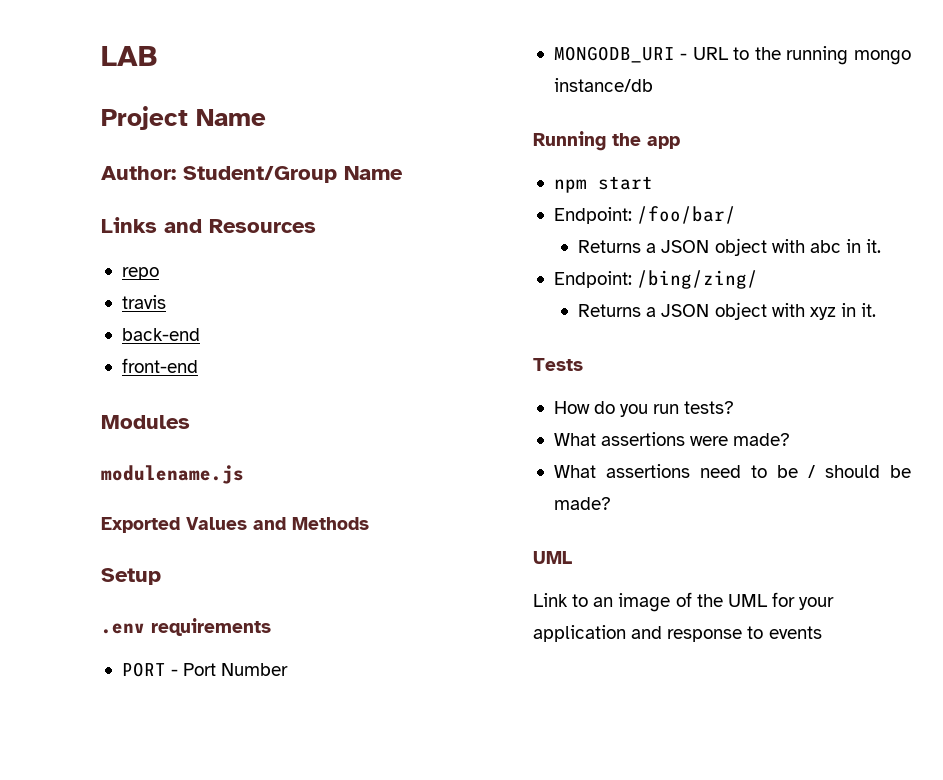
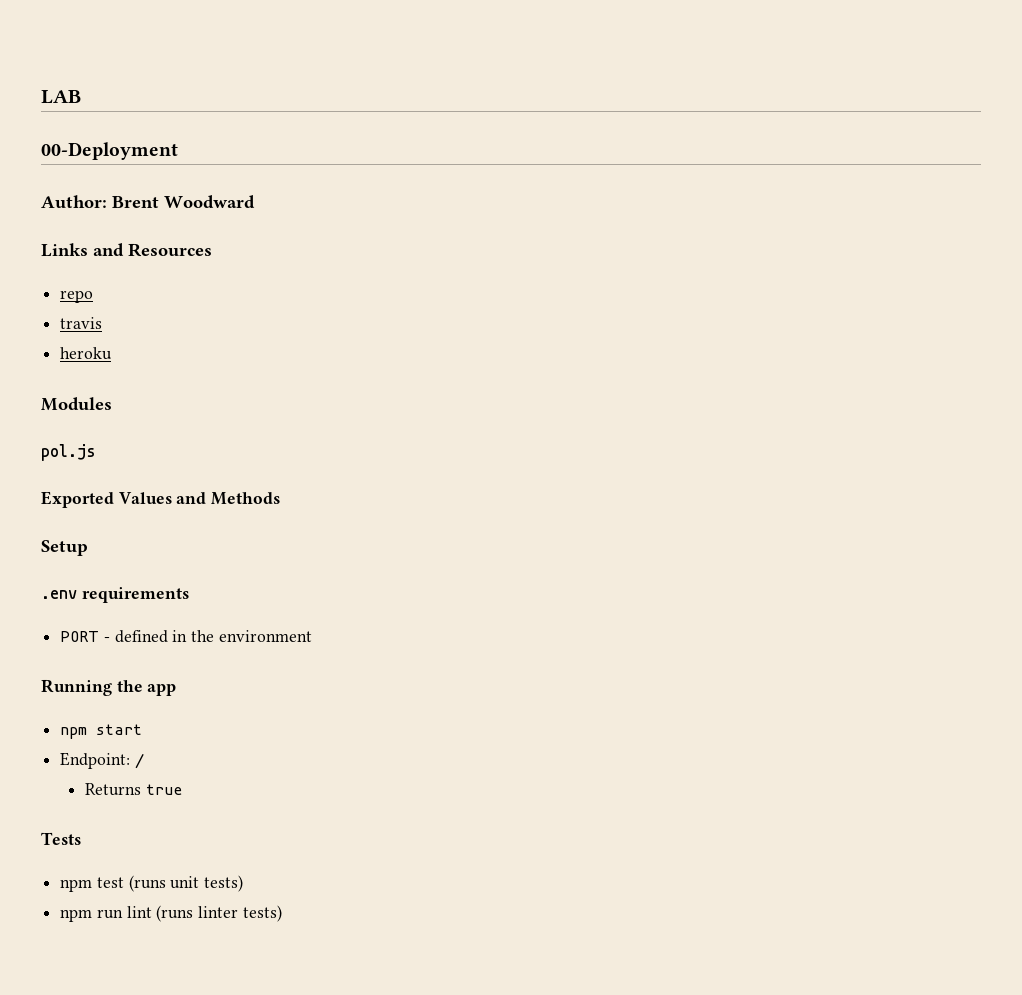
[101,106,266,130] Project Name -> [41,142,178,160] 00-Deployment
[183,166,403,183] Student/Group Name -> [112,195,255,209] Brent Woodward
[121,328,200,341] [121,358,198,373] back-end // front-end -> [60,347,113,360] heroku
[101,465,244,484] modulename.js -> [41,444,96,461] pol.js
[183,663,289,676] [553,46,911,65] [553,78,653,92] Port Number // MONGODB_URI - URL to the running mongo instance/db -> [114,630,312,643] defined in the environment
[637,206,737,224] [578,238,882,256] [553,270,759,289] [578,302,877,320] [533,358,583,371] [553,401,735,417] [553,432,791,446] [553,464,911,478] [553,497,611,510] [533,551,572,564] [533,592,835,612] [533,625,822,642] /foo/bar/ // Returns a JSON object with abc in it. // Endpoint: /bing/zing/ // Returns a JSON object with xyz in it. // Tests // How do you run tests? // What assertions were made? // What assertions need to be / should be made? // UML // Link to an image of the UML for your application and response to events -> [134,753,144,769] [85,783,182,796] [41,832,81,845] [60,875,244,892] [60,905,282,922] / // Returns true // Tests // npm test (runs unit tests) // npm run lint (runs linter tests)

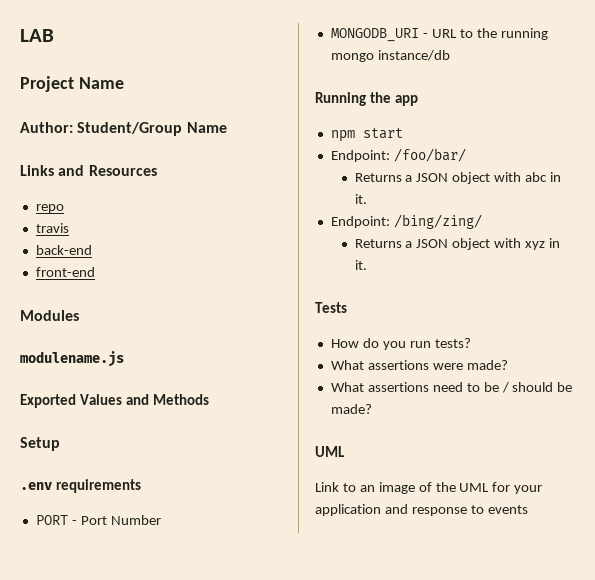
[41,142,178,160] 00-Deployment -> [20,76,124,92] Project Name
[112,195,255,209] Brent Woodward -> [77,122,227,136] Student/Group Name
[60,347,113,360] heroku -> [35,245,92,255] [35,267,95,277] back-end // front-end
[41,444,96,461] pol.js -> [20,351,124,367] modulename.js
[114,630,312,643] defined in the environment -> [80,515,161,525] [330,28,548,42] [330,50,450,62] Port Number // MONGODB_URI - URL to the running mongo instance/db
[134,753,144,769] [85,783,182,796] [41,832,81,845] [60,875,244,892] [60,905,282,922] / // Returns true // Tests // npm test (runs unit tests) // npm run lint (runs linter tests) -> [393,148,466,162] [354,172,562,184] [354,194,367,204] [330,214,482,229] [354,238,561,250] [354,260,367,270] [315,302,347,313] [330,338,471,350] [330,360,508,370] [330,382,573,393] [330,404,372,414] [315,446,345,457] [315,482,543,494] [315,504,528,516] /foo/bar/ // Returns a JSON object with abc in it. // Endpoint: /bing/zing/ // Returns a JSON object with xyz in it. // Tests // How do you run tests? // What assertions were made? // What assertions need to be / should be made? // UML // Link to an image of the UML for your application and response to events

